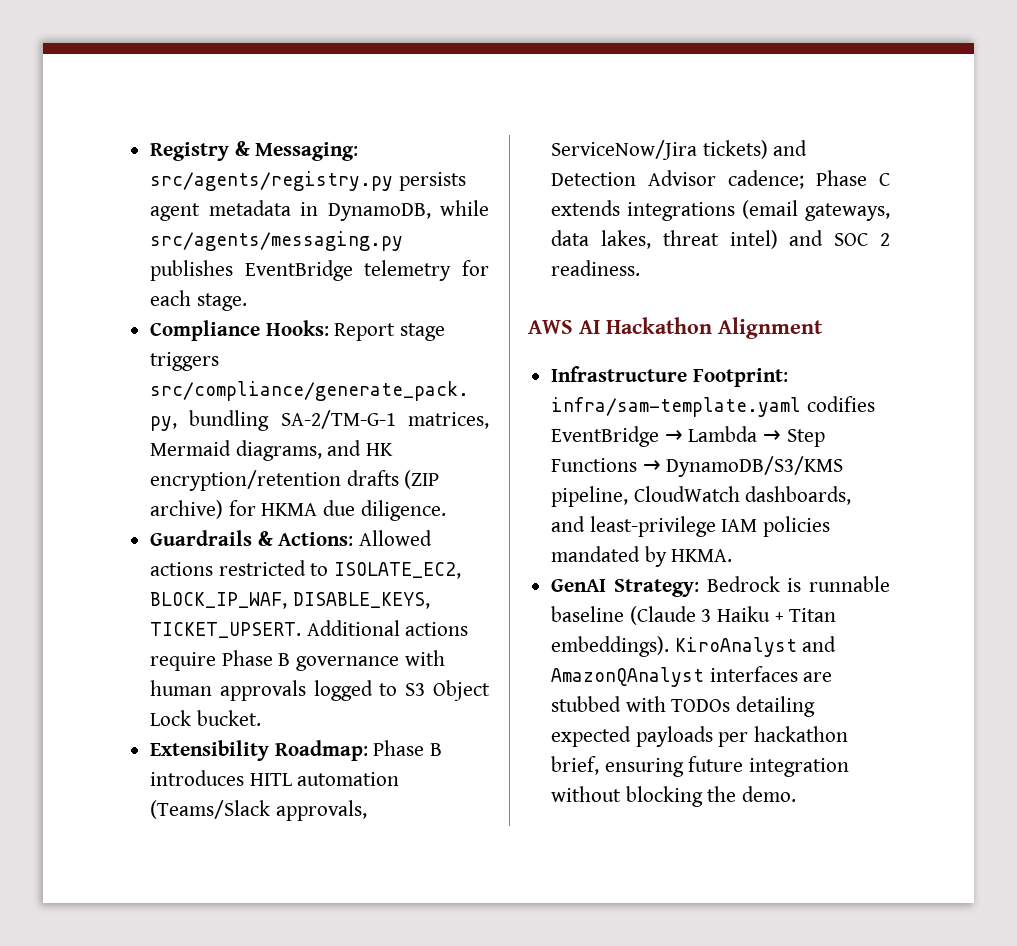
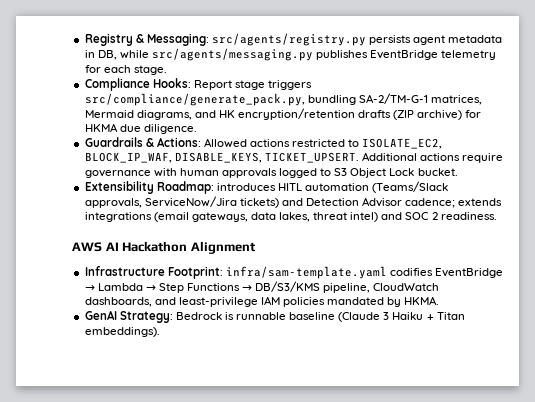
[327,203,431,221] DynamoDB, -> [97,50,117,60] DB,
[221,650,291,666] Phase B -> (504, 158) none
[373,740,443,756] Phase B -> (214, 187) none
[816,170,890,186] Phase C -> (456, 203) none
[666,456,844,477] DynamoDB/S3/KMS -> [255,281,321,292] DB/S3/KMS
[674,636,837,657] [551,666,833,687] [551,696,816,717] [551,726,849,747] [551,756,850,777] [551,786,797,807] KiroAnalyst and AmazonQAnalyst interfaces are stubbed with TODOs detailing expected payloads per hackathon brief, ensuring future integration without blocking the demo. -> (160, 332) none

